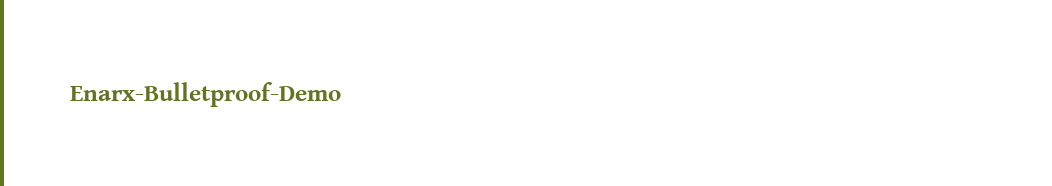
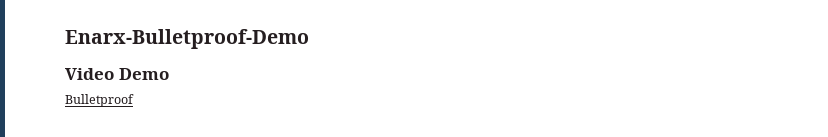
(341, 94) none -> [65,68,169,80] [65,94,134,107] // Video Demo // Bulletproof

